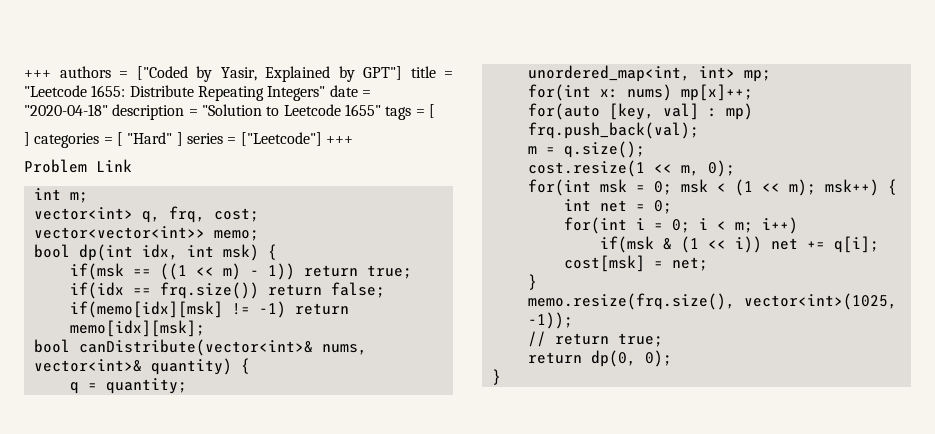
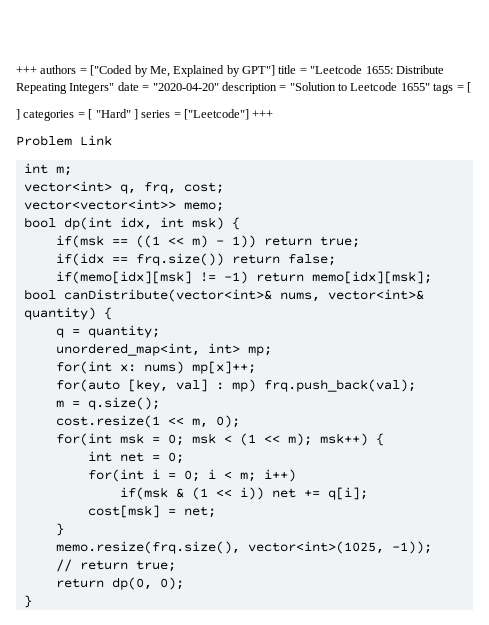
[220,67,257,81] Yasir, -> [149,66,170,77] Me,
[24,104,108,116] "2020-04-18" -> [152,83,219,91] "2020-04-20"

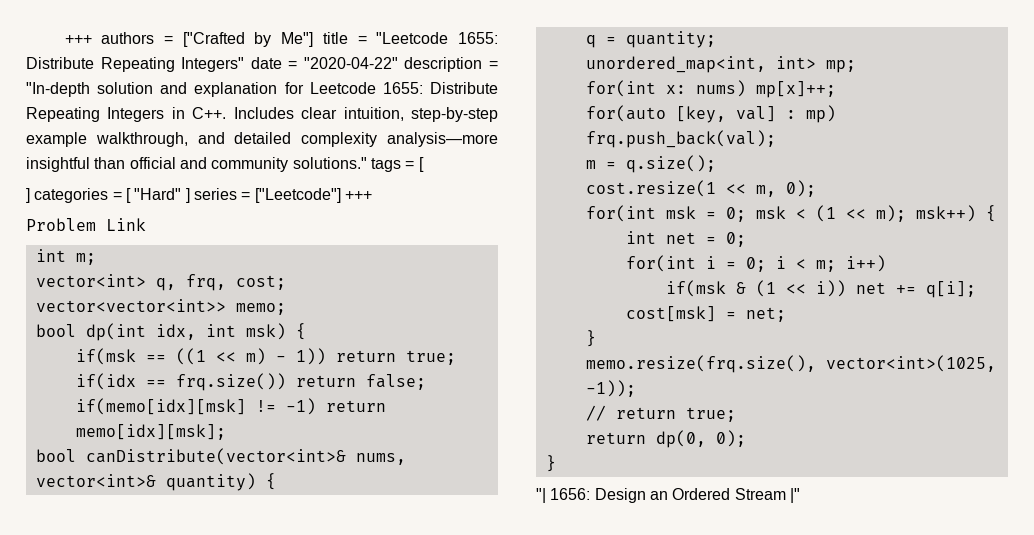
[90,65,275,77] ["Coded by Me, Explained by GPT"] -> [182,32,314,47] ["Crafted by Me"]
[152,83,219,91] "2020-04-20" -> [303,57,398,69] "2020-04-22"
[289,82,430,91] "Solution to Leetcode 1655" -> [26,82,499,97] [26,107,498,122] [26,132,499,147] [26,157,367,172] "In-depth solution and explanation for Leetcode 1655: Distribute Repeating Integers in C++. Includes clear intuition, step-by-step example walkthrough, and detailed complexity analysis—more insightful than official and community solutions."
(32, 601) none -> [536,488,800,503] // "| 1656: Design an Ordered Stream |"

